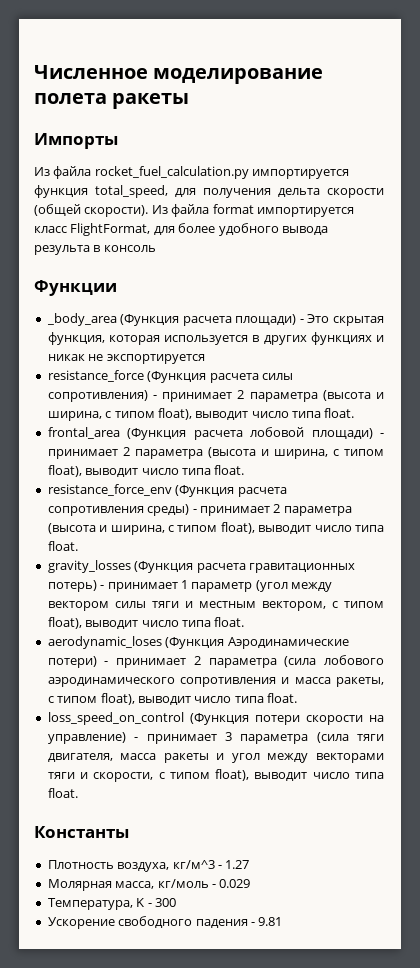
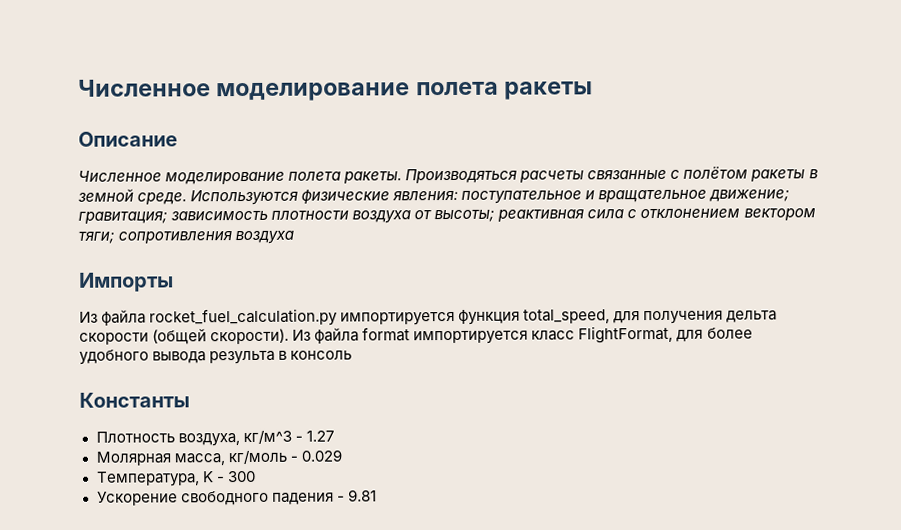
(190, 101) none -> [78,131,178,147] [78,166,818,185] [78,188,791,206] [78,208,816,224] [78,230,295,245] // Описание // Численное моделирование полета ракеты. Производяться расчеты связанные с полётом ракеты в земной среде. Используются физические явления: поступательное и вращательное движение; гравитация; зависимость плотности воздуха от высоты; реактивная сила с отклонением вектором тяги; сопротивления воздуха
[34,280,117,296] [46,313,385,326] [47,332,384,345] [47,354,205,364] [47,370,293,383] [47,390,384,402] [47,408,355,421] [47,427,384,440] [47,447,384,459] [47,465,245,477] [47,484,287,497] [47,504,352,516] [47,522,384,535] [47,541,78,551] [47,560,355,573] [47,580,332,592] [47,601,384,611] [47,617,245,629] [47,636,349,649] [47,655,384,668] [47,677,384,687] [47,693,297,705] [47,712,384,725] [47,732,384,744] [47,753,384,763] [47,769,384,782] [47,788,78,798] // Функции // _body_area (Функция расчета площади) - Это скрытая функция, которая используется в других функциях и никак не экспортируется // resistance_force (Функция расчета силы сопротивления) - принимает 2 параметра (высота и ширина, с типом float), выводит число типа float. // frontal_area (Функция расчета лобовой площади) - принимает 2 параметра (высота и ширина, с типом float), выводит число типа float. // resistance_force_env (Функция расчета сопротивления среды) - принимает 2 параметра (высота и ширина, с типом float), выводит число типа float. // gravity_losses (Функция расчета гравитационных потерь) - принимает 1 параметр (угол между вектором силы тяги и местным вектором, с типом float), выводит число типа float. // aerodynamic_loses (Функция Аэродинамические потери) - принимает 2 параметра (сила лобового аэродинамического сопротивления и масса ракеты, с типом float), выводит число типа float. // loss_speed_on_control (Функция потери скорости на управление) - принимает 3 параметра (сила тяги двигателя, масса ракеты и угол между векторами тяги и скорости, с типом float), выводит число типа float. -> (353, 355) none

